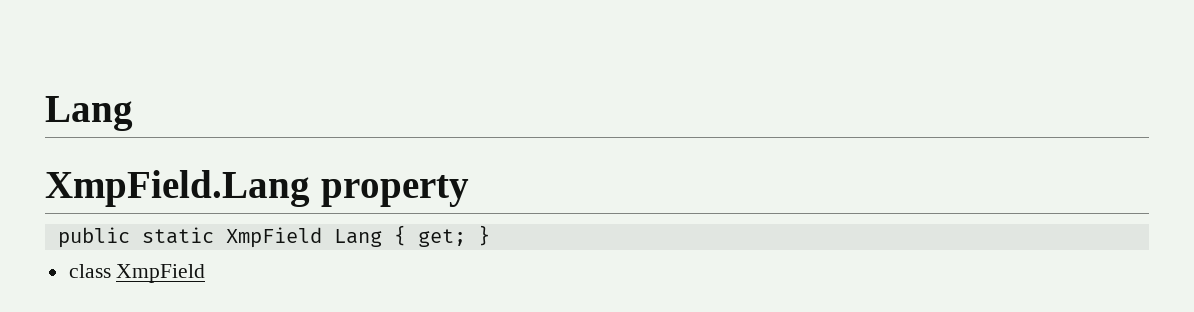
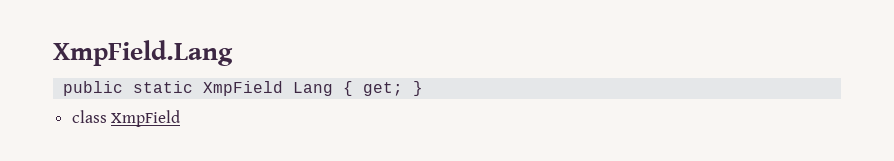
[45,96,133,131] Lang // -> (53, 53) none
[320,175,469,207] property -> (233, 53) none

